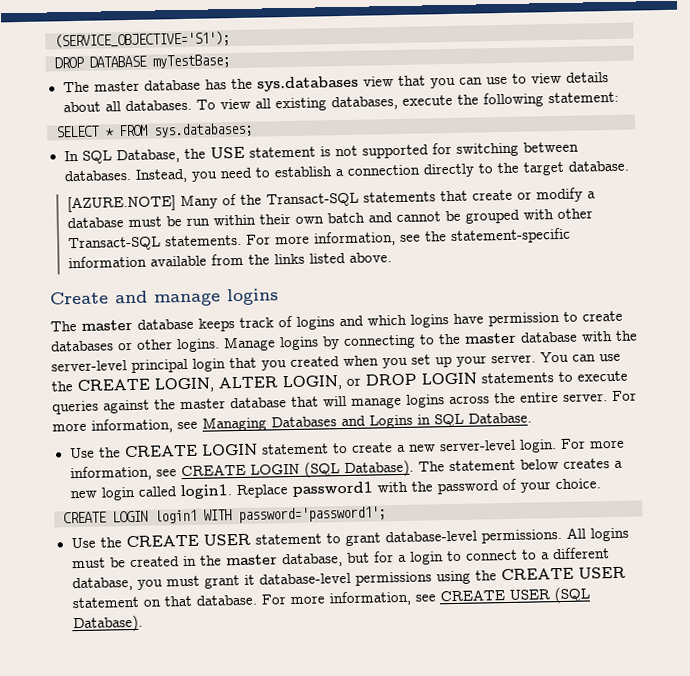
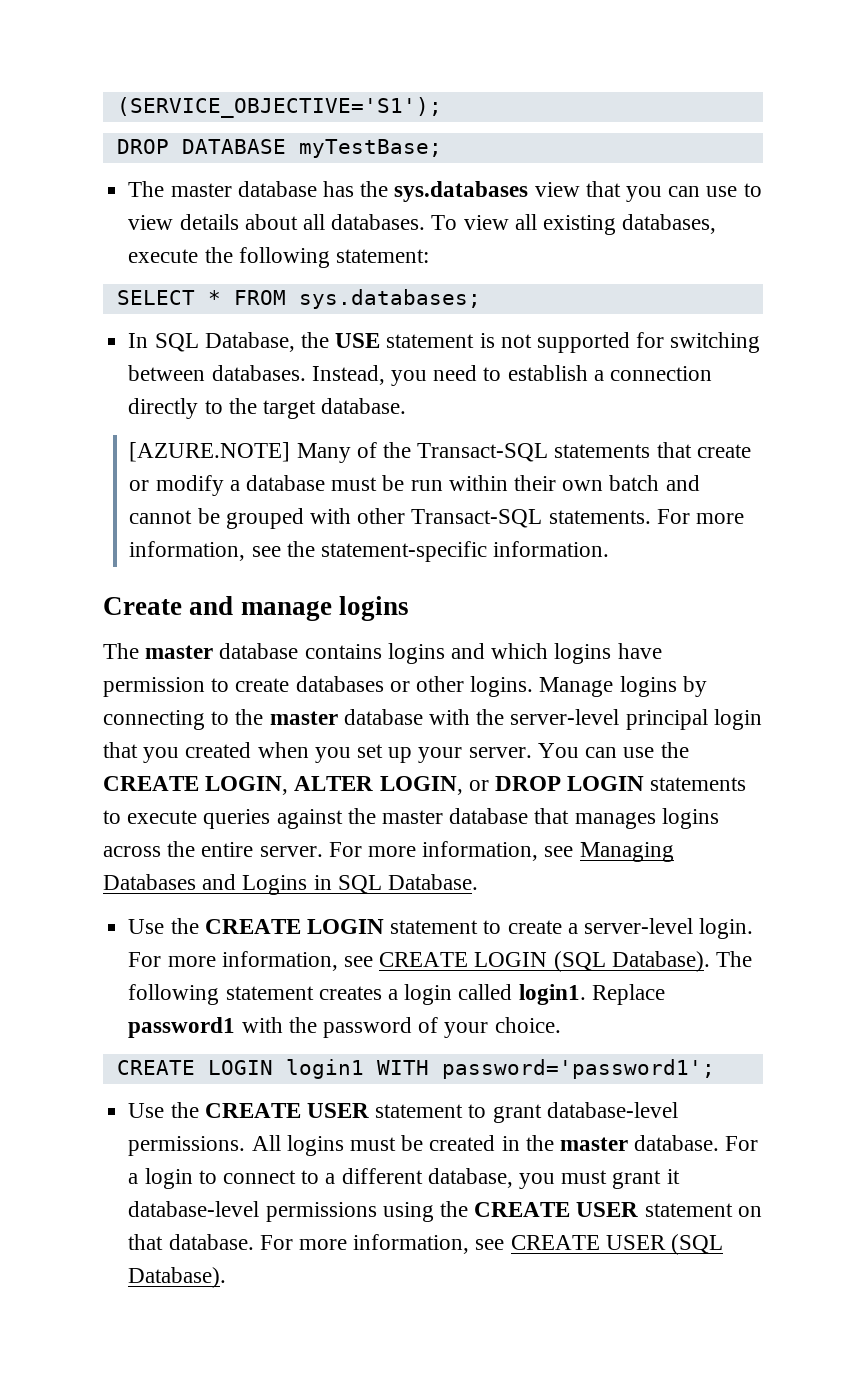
[67,252,392,269] information available from the links listed above. -> [493,541,610,557] information.
[198,315,293,332] keeps track of -> [304,644,382,659] contains
[323,395,402,409] will manage -> [574,812,656,829] manages
[408,444,436,452] new -> (578, 928) none
[448,459,559,472] statement below -> [128,984,314,1005] following statement
[69,490,97,499] new -> (398, 994) none
[281,551,394,568] database, but for -> [634,1135,759,1151] database. For

